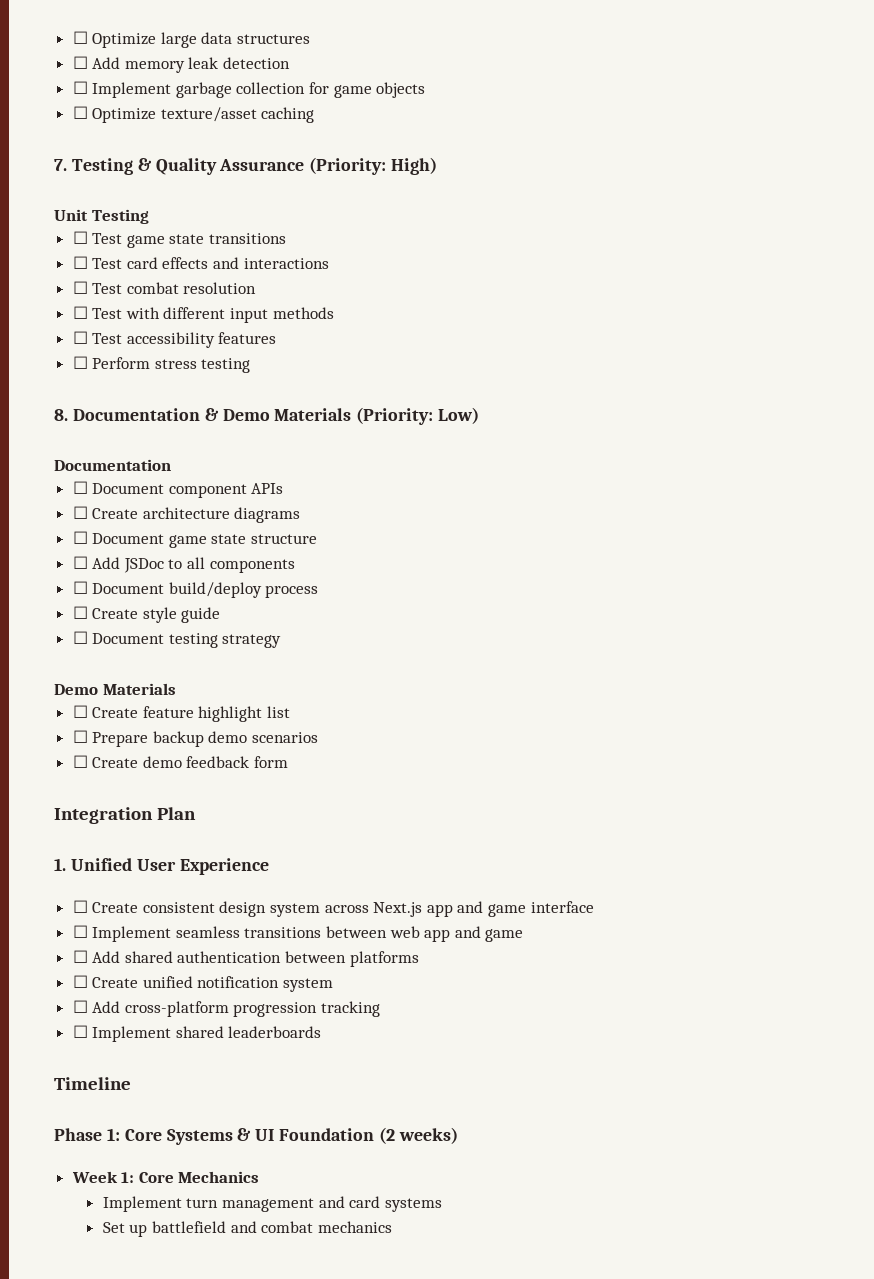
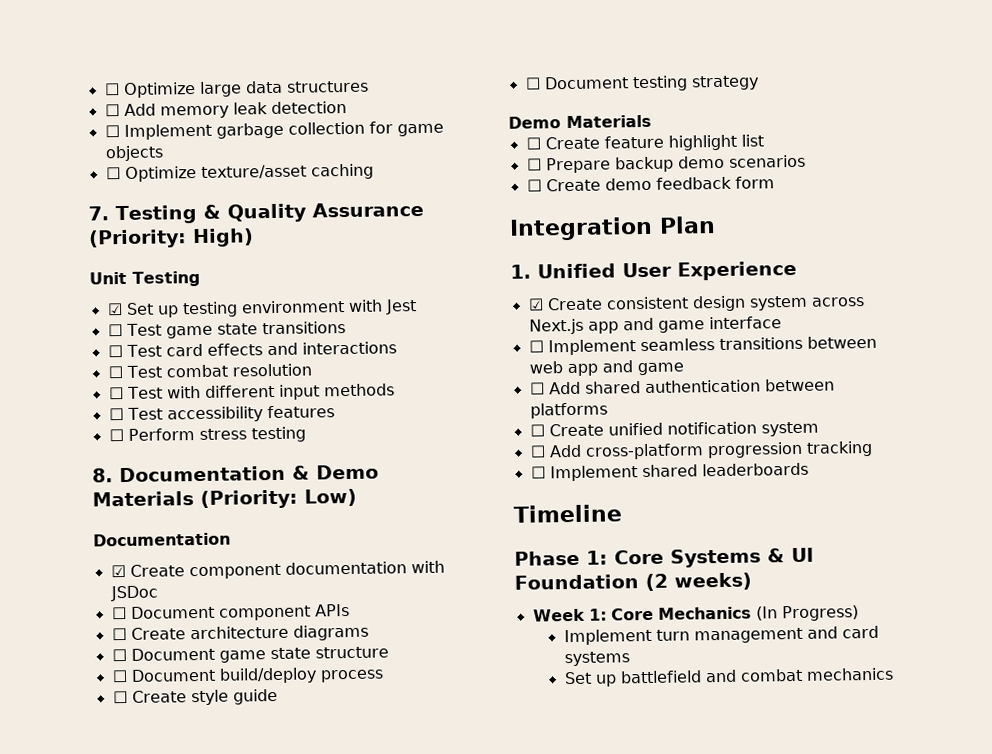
(149, 216) none -> [106,299,417,318] // ☑ Set up testing environment with Jest
(171, 465) none -> [110,560,445,580] [109,585,158,602] // ☑ Create component documentation with JSDoc
[72,556,295,573] // ☐ Add JSDoc to all components -> (389, 652) none
[72,900,88,913] ☐ -> [527,298,544,311] ☑
(260, 1177) none -> [755,605,859,622] (In Progress)

